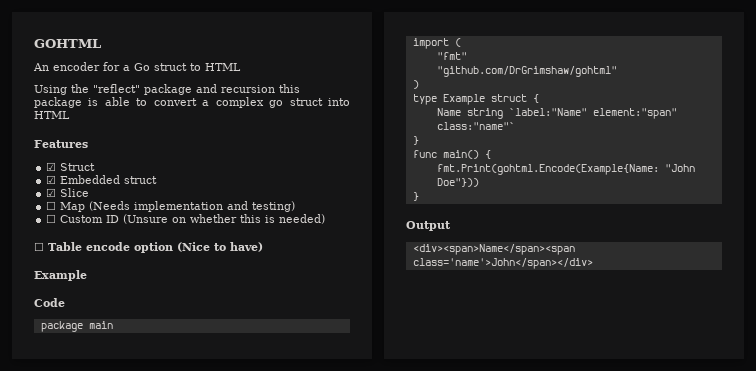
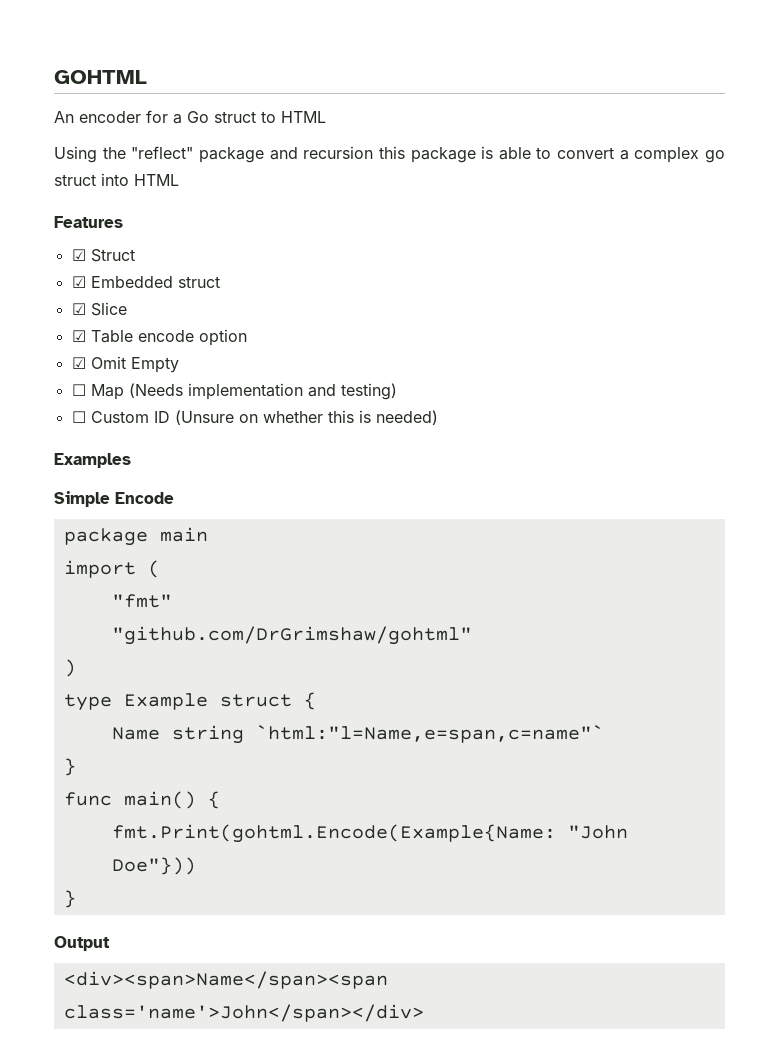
(90, 192) none -> [71,329,247,346] [71,356,179,373] // ☑ Table encode option // ☑ Omit Empty
[34,242,263,253] [34,270,87,281] [34,298,65,307] ☐ Table encode option (Nice to have) // Example // Code -> [54,453,131,468] [54,491,174,507] Examples // Simple Encode
[508,108,677,119] [436,122,515,130] `label:"Name" element:"span" class:"name"` -> [255,725,604,743] `html:"l=Name,e=span,c=name"`

